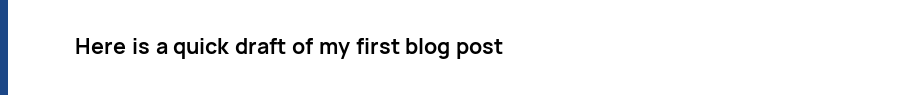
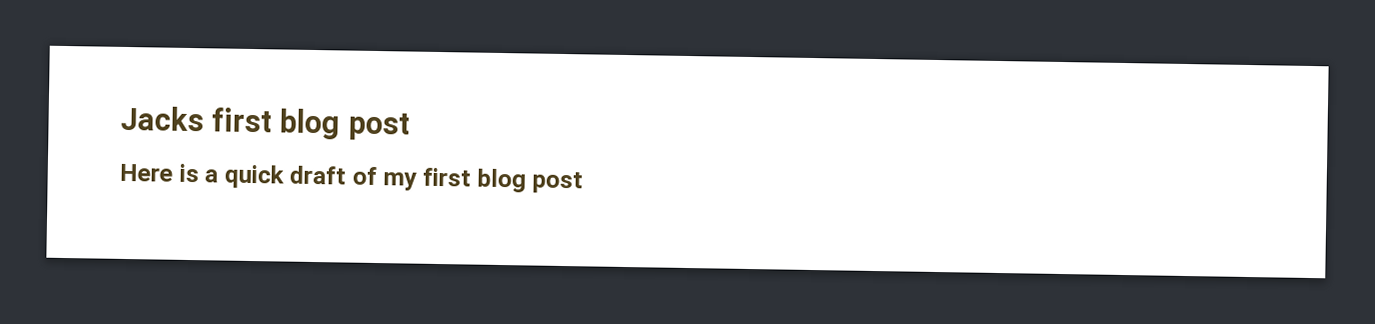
(75, 46) none -> [120,105,410,141] Jacks first blog post //

